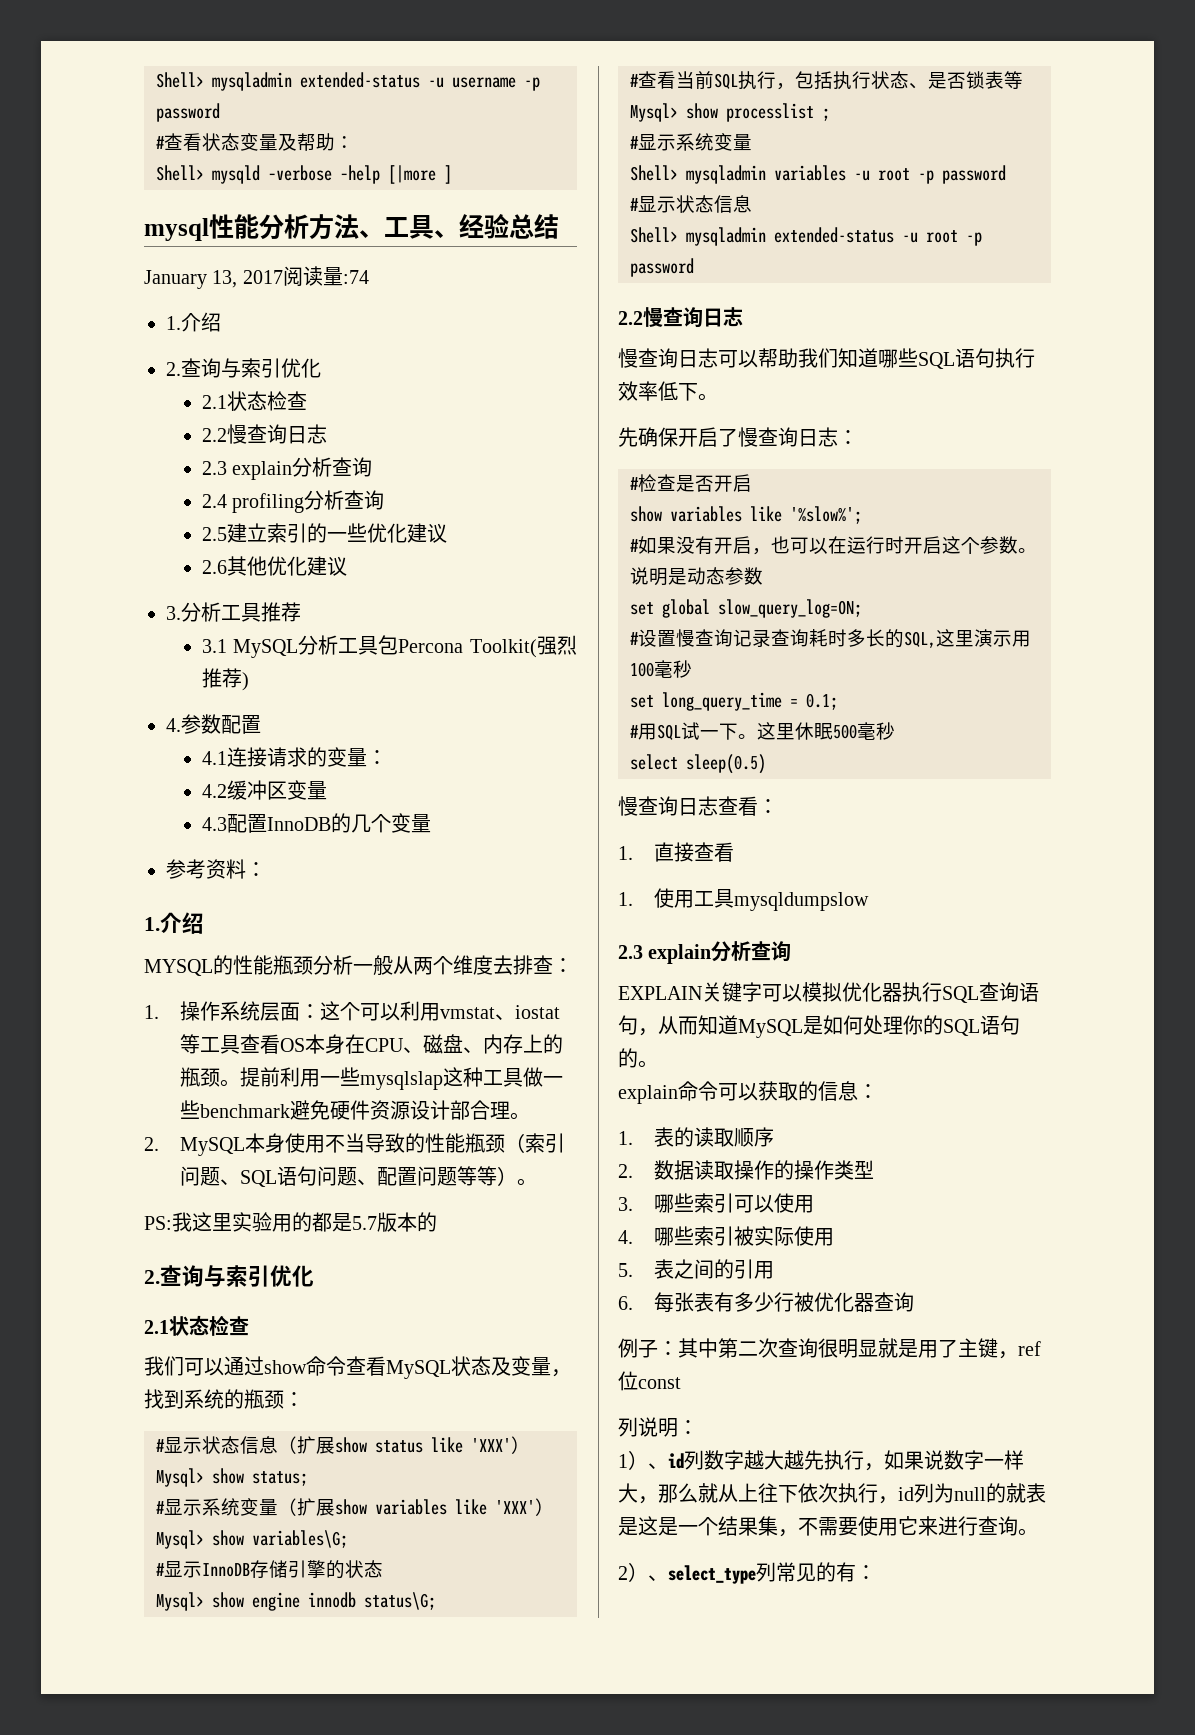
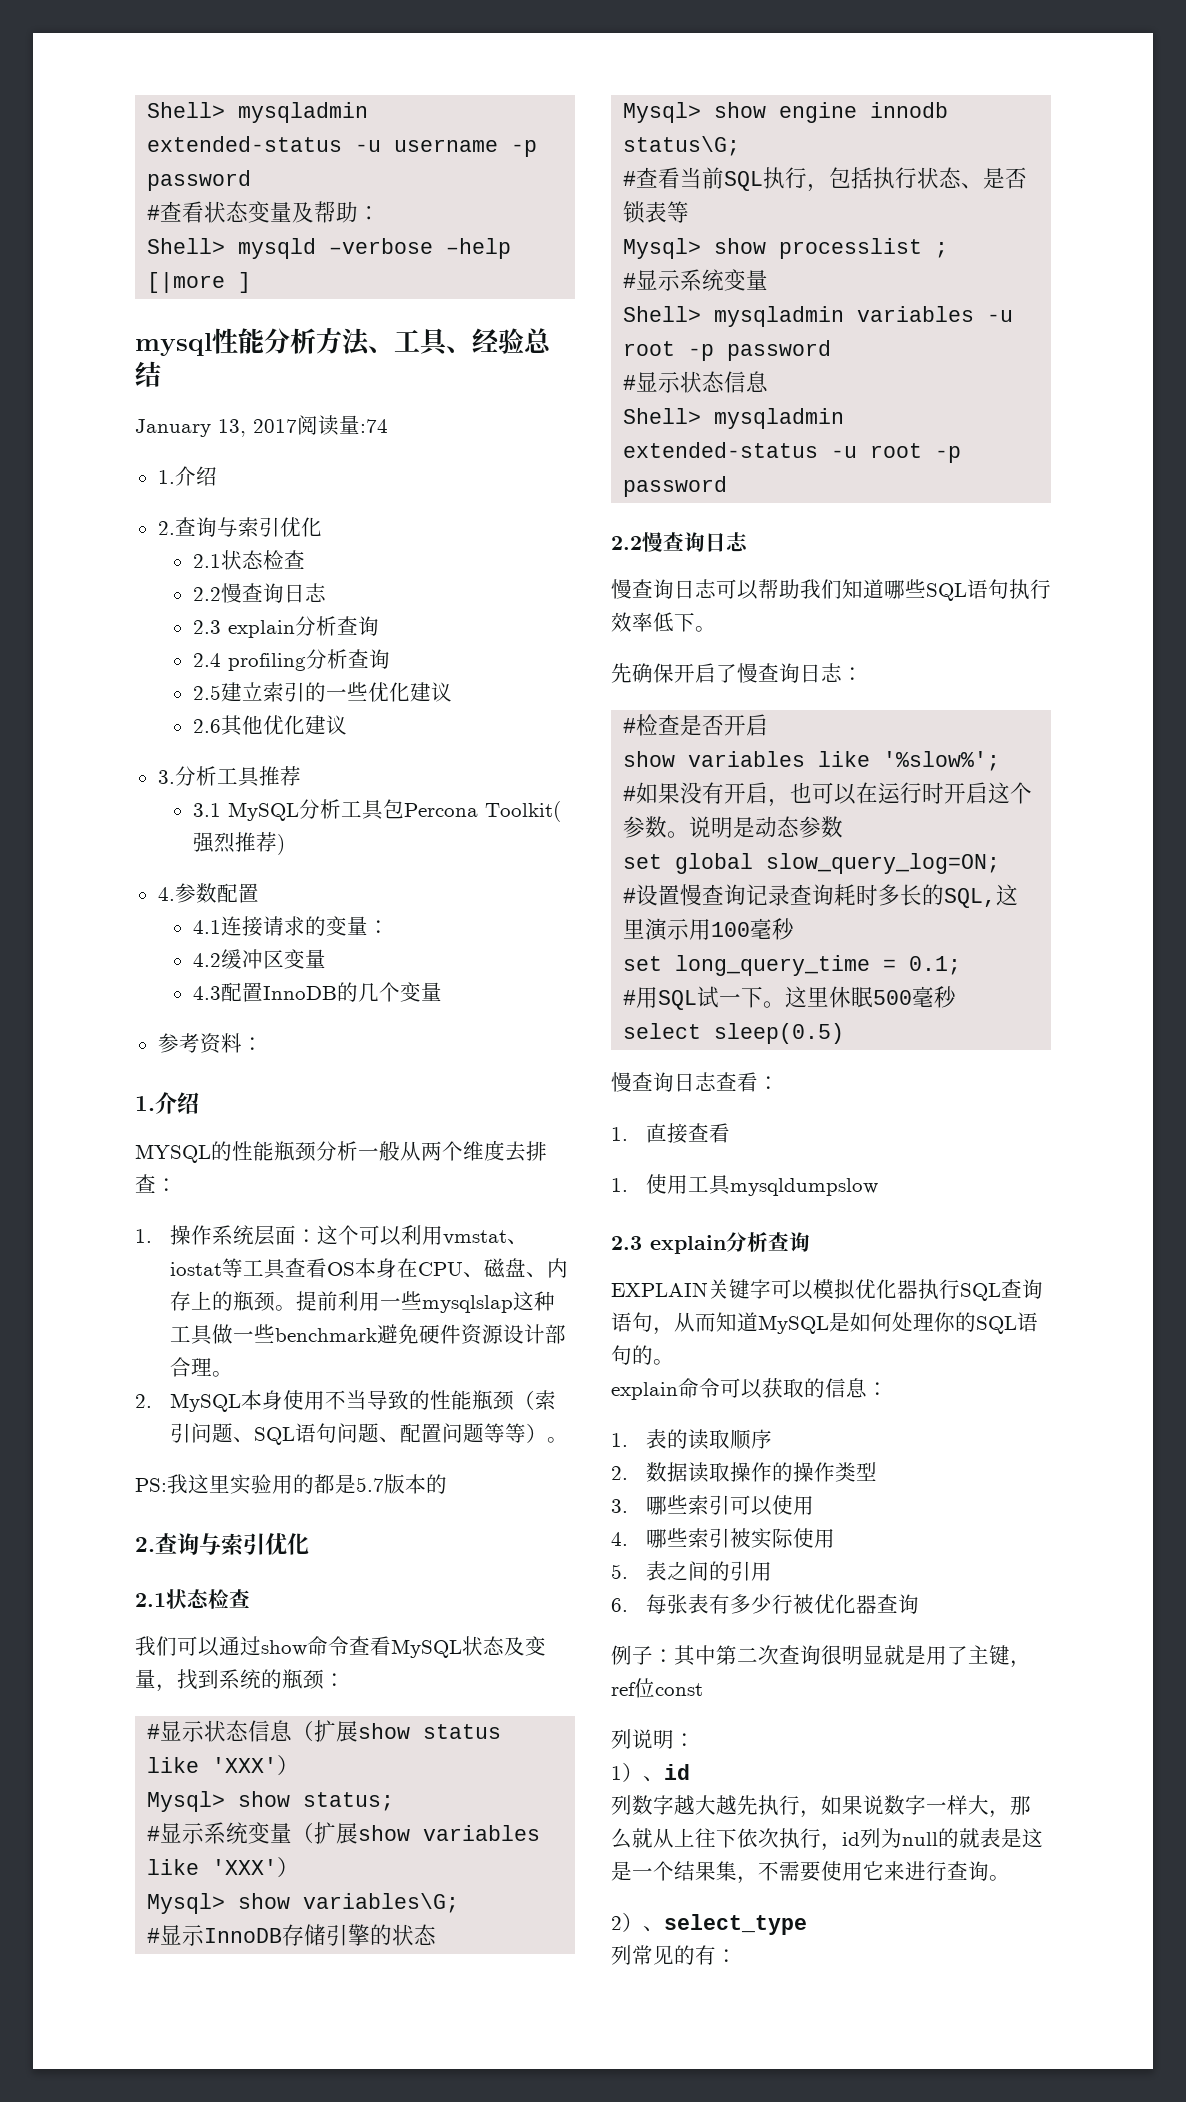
(684, 1461) none -> (690, 1772) //
(756, 1574) none -> (807, 1924) //

